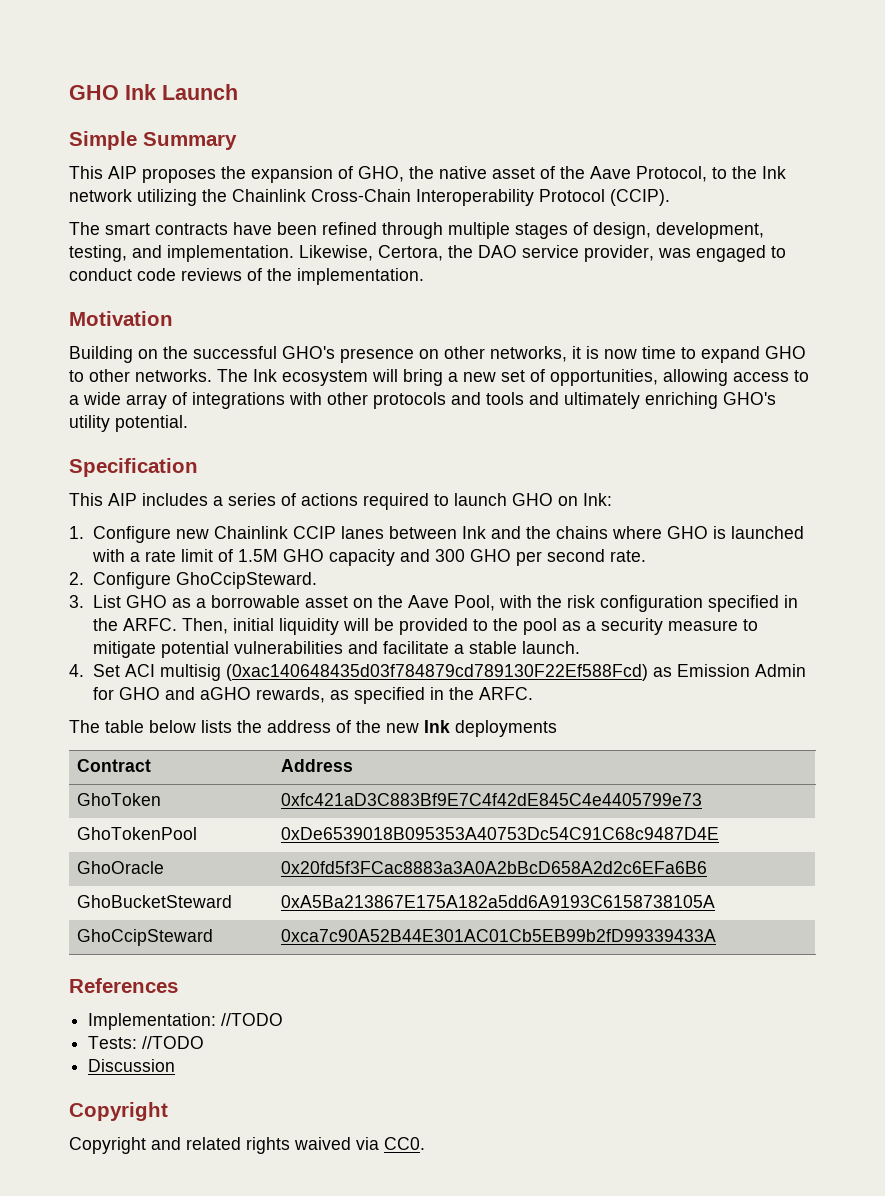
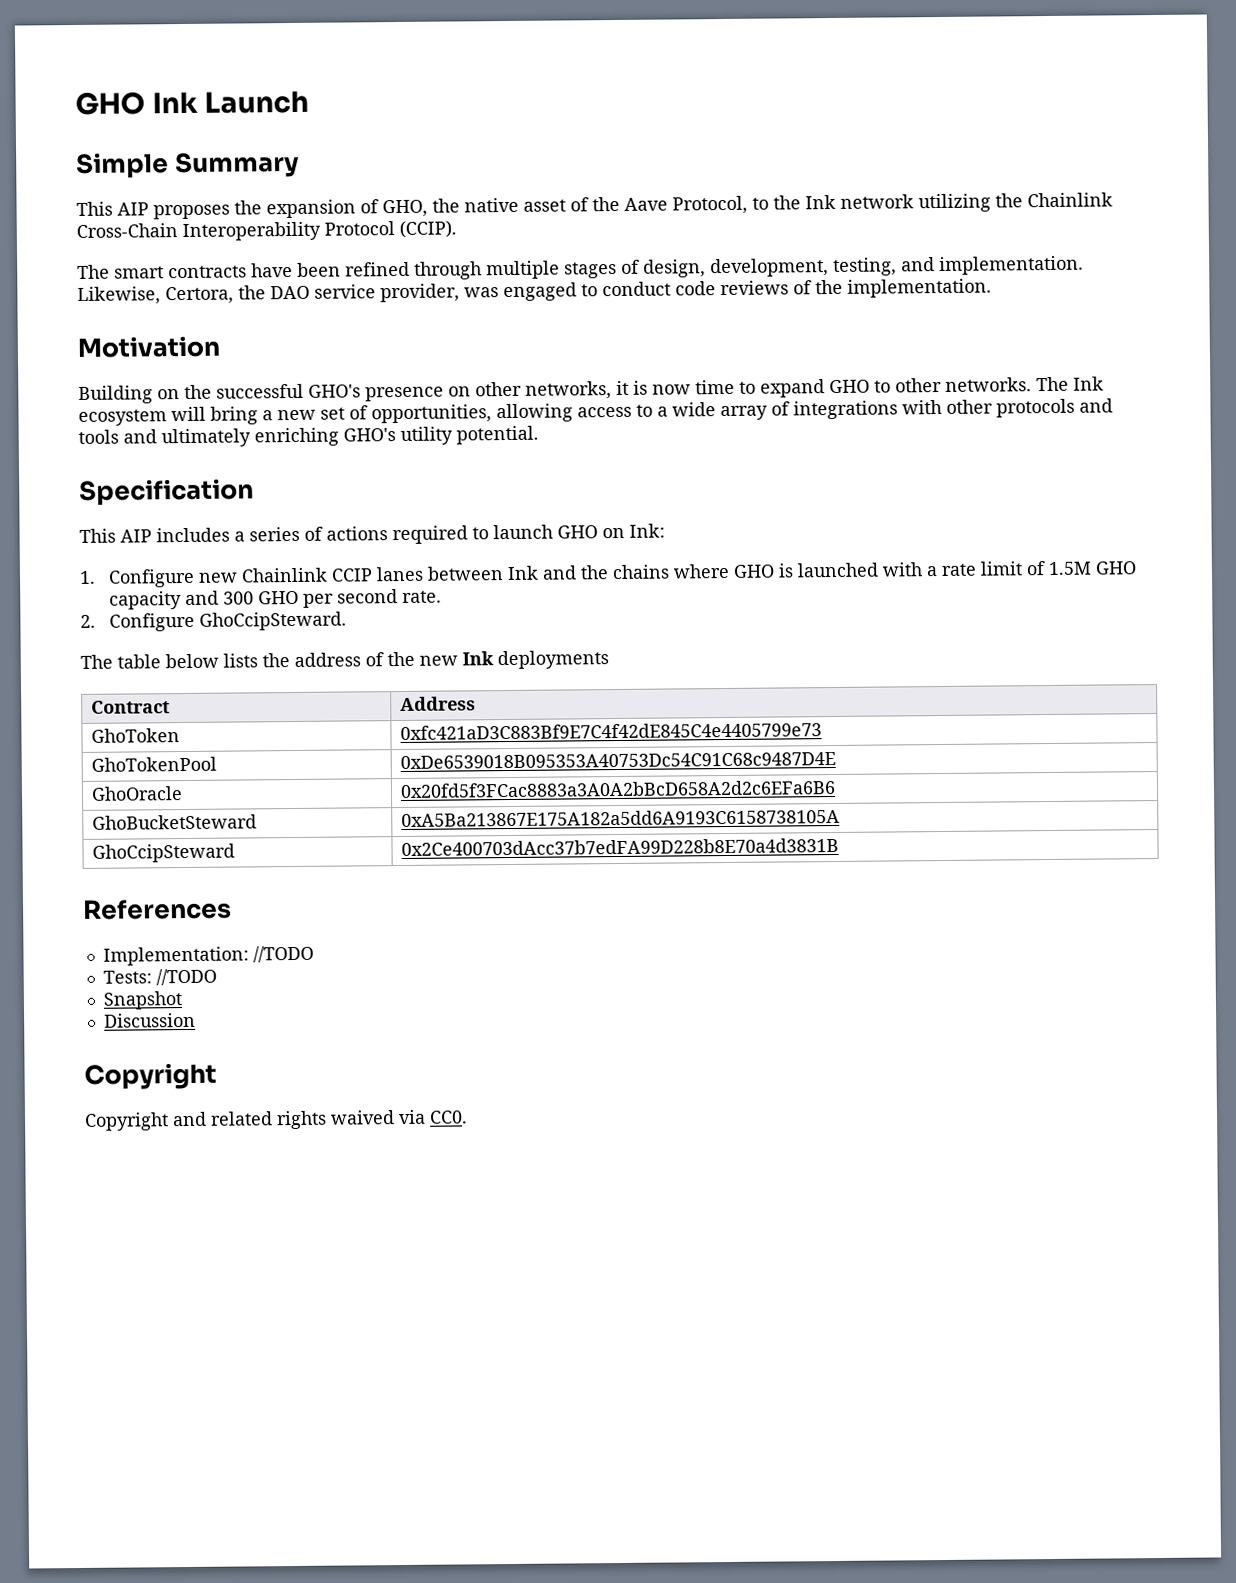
[69,595,799,612] [93,618,759,635] [93,641,581,658] [69,664,807,681] [93,687,534,704] // 3. List GHO as a borrowable asset on the Aave Pool, with the risk configuration specified in the ARFC. Then, initial liquidity will be provided to the pool as a security measure to mitigate potential vulnerabilities and facilitate a stable launch. // 4. Set ACI multisig (0xac140648435d03f784879cd789130F22Ef588Fcd) as Emission Admin for GHO and aGHO rewards, as specified in the ARFC. -> (347, 621) none
[281,929,717,942] 0xca7c90A52B44E301AC01Cb5EB99b2fD99339433A -> [401,837,840,857] 0x2Ce400703dAcc37b7edFA99D228b8E70a4d3831B
(205, 1042) none -> [102,991,182,1010] // Snapshot

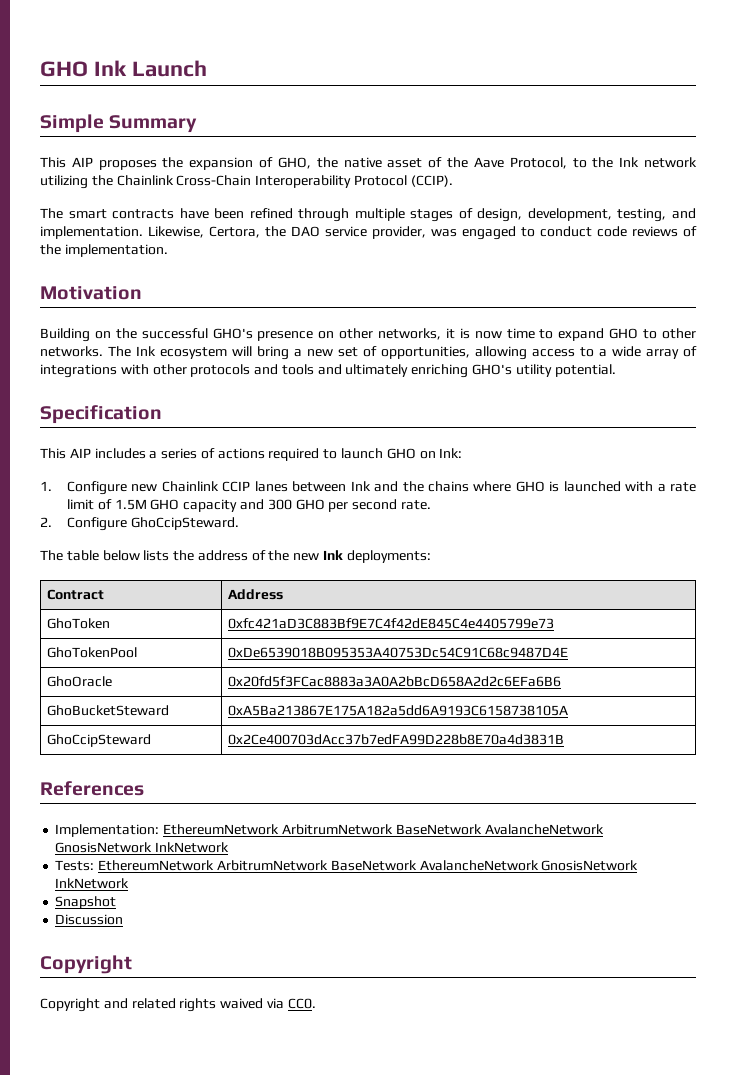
[497,650,609,670] deployments -> [346,550,431,563] deployments:
[252,945,314,963] [102,968,217,986] //TODO // Tests: //TODO -> [163,824,604,835] [55,842,230,853] [55,860,639,871] [55,878,130,889] EthereumNetwork ArbitrumNetwork BaseNetwork AvalancheNetwork GnosisNetwork InkNetwork // Tests: EthereumNetwork ArbitrumNetwork BaseNetwork AvalancheNetwork GnosisNetwork InkNetwork

